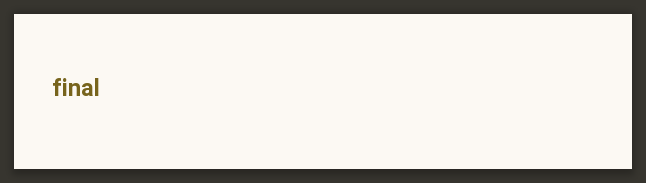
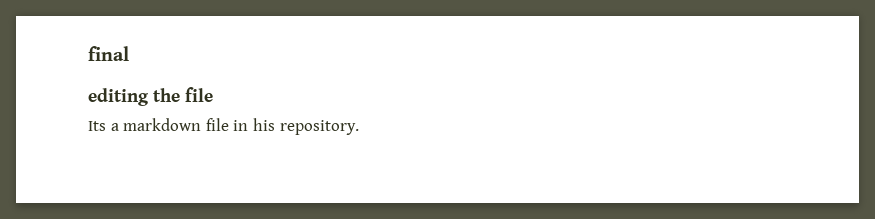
(100, 87) none -> [88,87,213,106] [88,118,359,135] // editing the file // Its a markdown file in his repository.

